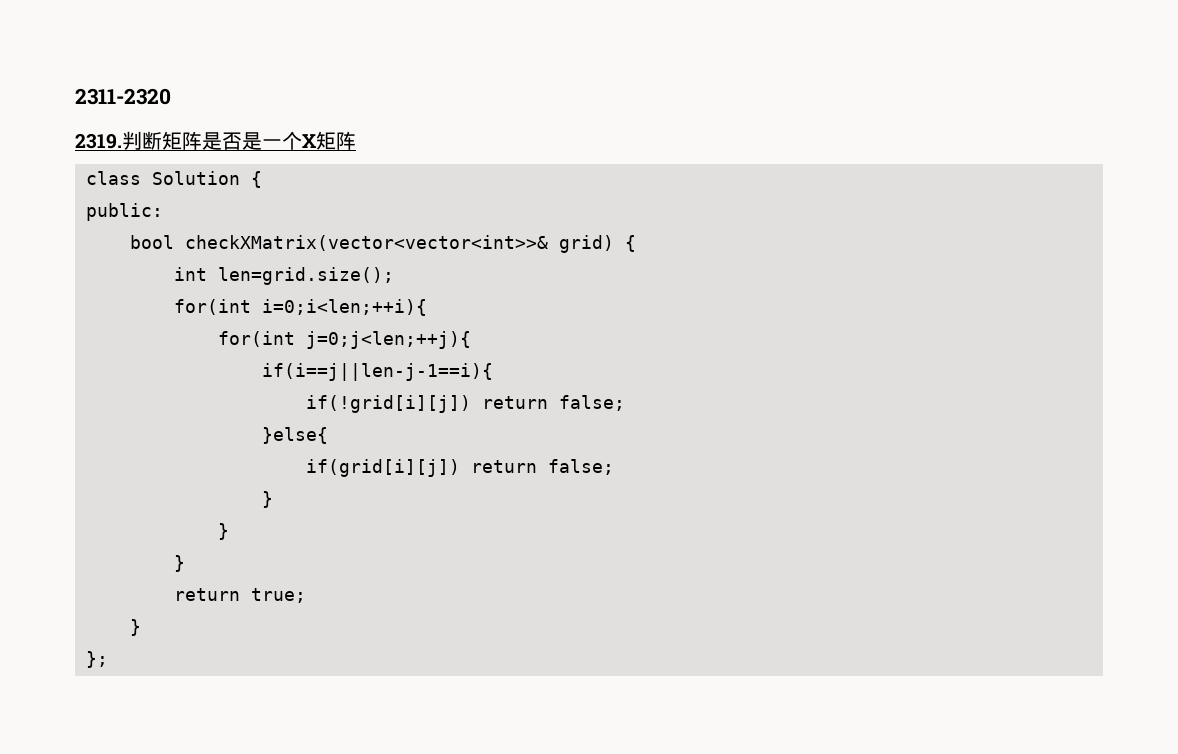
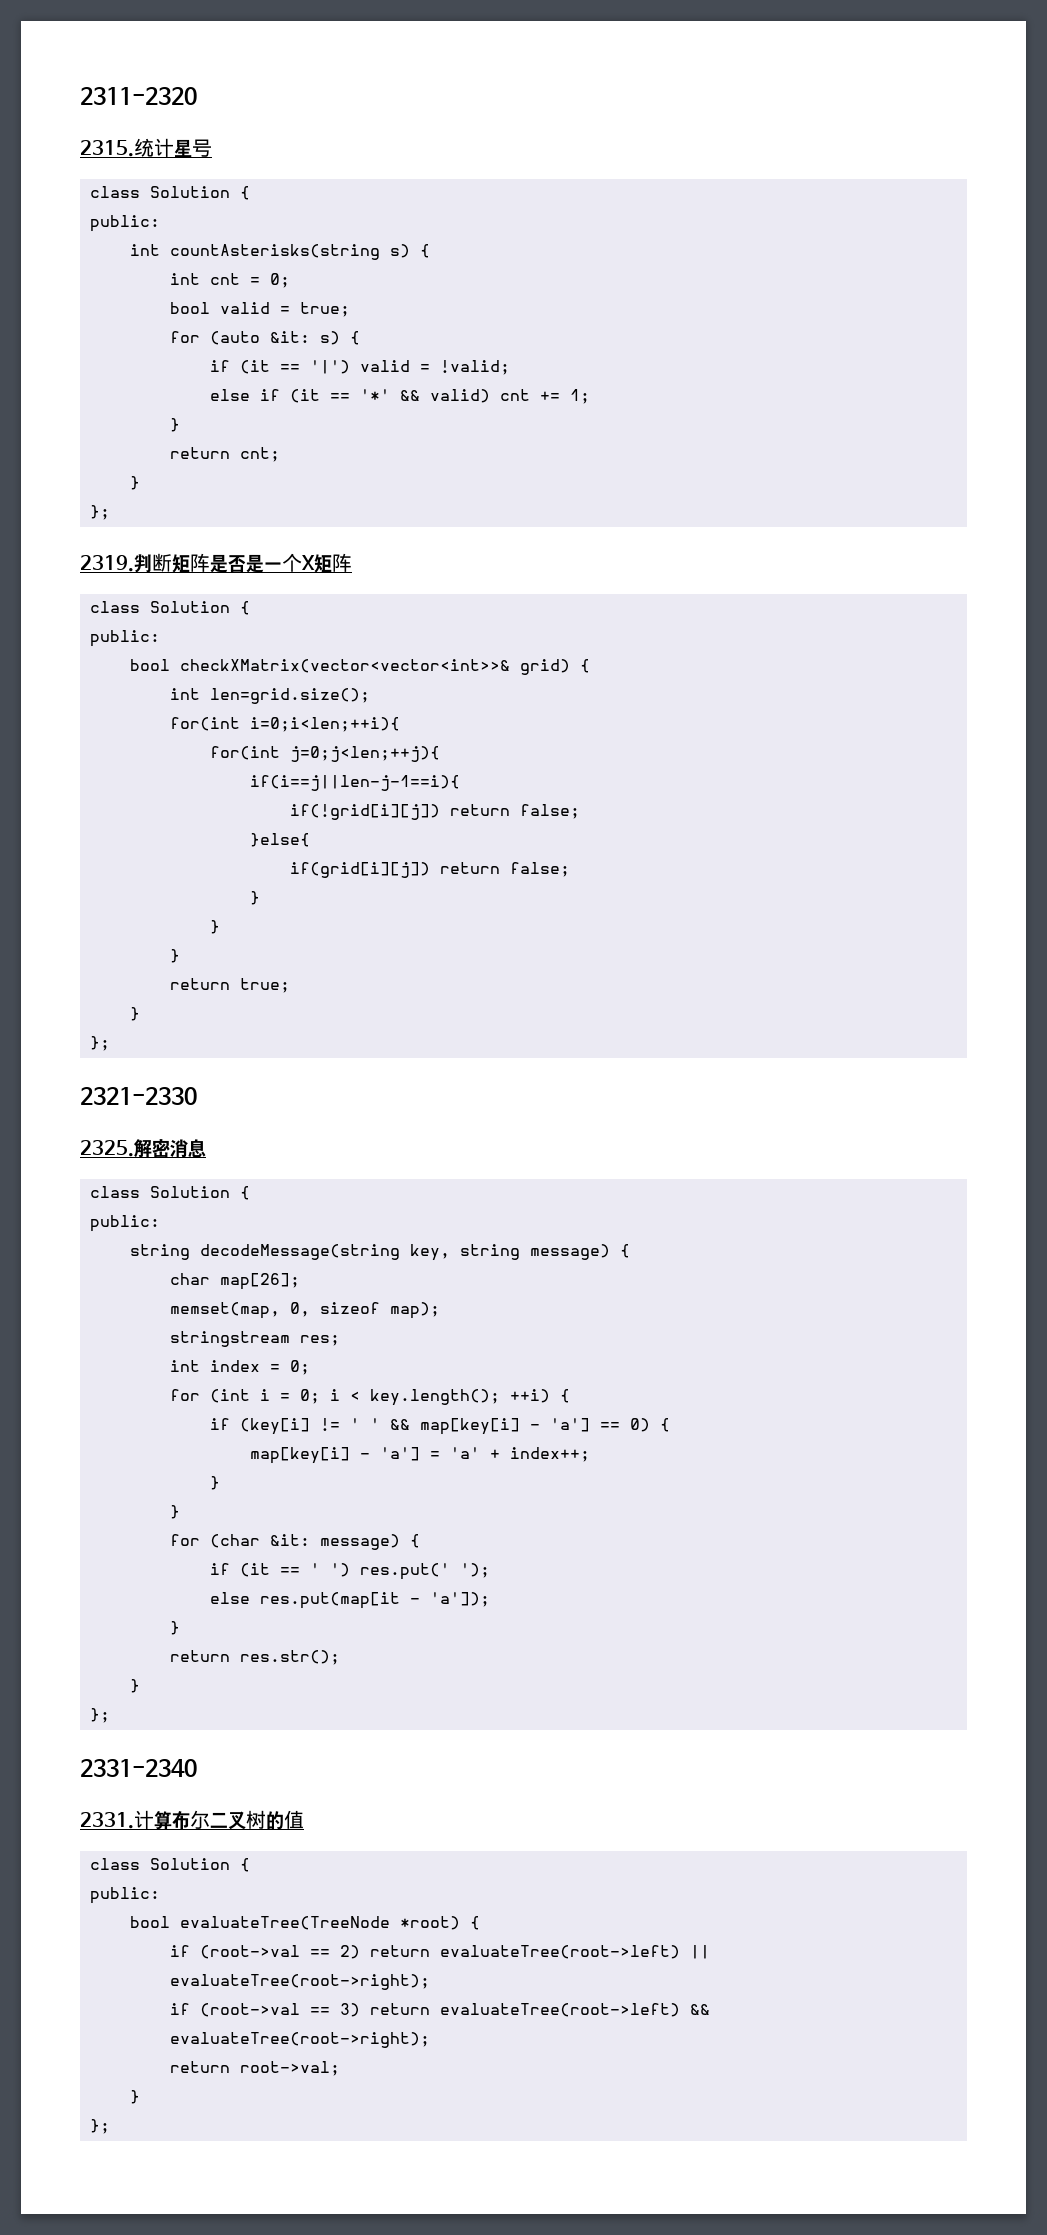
(171, 96) none -> [80,138,212,158] [90,186,251,200] [90,215,161,232] [130,244,431,260] [170,273,291,288] [170,302,351,317] [170,331,361,345] [210,360,511,375] [210,389,591,404] [170,418,181,432] [170,447,281,462] [130,476,141,490] [90,505,111,520] // 2315.统计星号 // class Solution { // public: // int countAsterisks(string s) { // int cnt = 0; // bool valid = true; // for (auto &it: s) { // if (it == '|') valid = !valid; // else if (it == '*' && valid) cnt += 1; // } // return cnt; // } // };
(108, 659) none -> [80,1087,197,1105] [80,1139,206,1158] [90,1186,251,1200] [90,1215,161,1232] [130,1244,631,1261] [170,1273,301,1290] [170,1302,441,1319] [170,1331,341,1347] [170,1360,311,1375] [170,1389,571,1406] [210,1418,671,1435] [250,1447,591,1464] [210,1476,221,1490] [170,1505,181,1519] [170,1534,421,1550] [210,1563,491,1580] [210,1592,491,1609] [170,1621,181,1635] [170,1650,341,1665] [130,1679,141,1693] [90,1708,111,1723] [80,1759,197,1777] [80,1810,304,1830] [90,1858,251,1872] [90,1887,161,1904] [130,1916,481,1930] [170,1945,711,1959] [170,1974,431,1990] [170,2003,711,2017] [170,2032,431,2048] [170,2061,341,2076] [130,2090,141,2104] [90,2119,111,2134] // 2321-2330 // 2325.解密消息 // class Solution { // public: // string decodeMessage(string key, string message) { // char map[26]; // memset(map, 0, sizeof map); // stringstream res; // int index = 0; // for (int i = 0; i < key.length(); ++i) { // if (key[i] != ' ' && map[key[i] - 'a'] == 0) { // map[key[i] - 'a'] = 'a' + index++; // } // } // for (char &it: message) { // if (it == ' ') res.put(' '); // else res.put(map[it - 'a']); // } // return res.str(); // } // }; // 2331-2340 // 2331.计算布尔二叉树的值 // class Solution { // public: // bool evaluateTree(TreeNode *root) { // if (root->val == 2) return evaluateTree(root->left) || evaluateTree(root->right); // if (root->val == 3) return evaluateTree(root->left) && evaluateTree(root->right); // return root->val; // } // };

